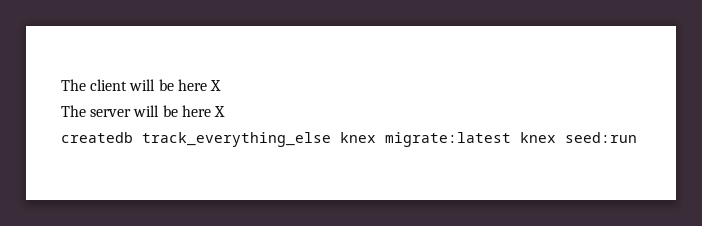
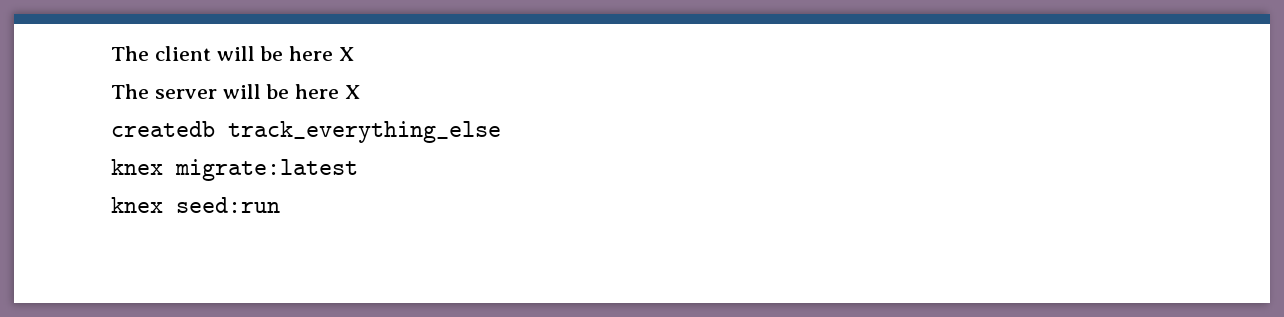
(331, 139) none -> (501, 132) //
(511, 139) none -> (358, 170) //

